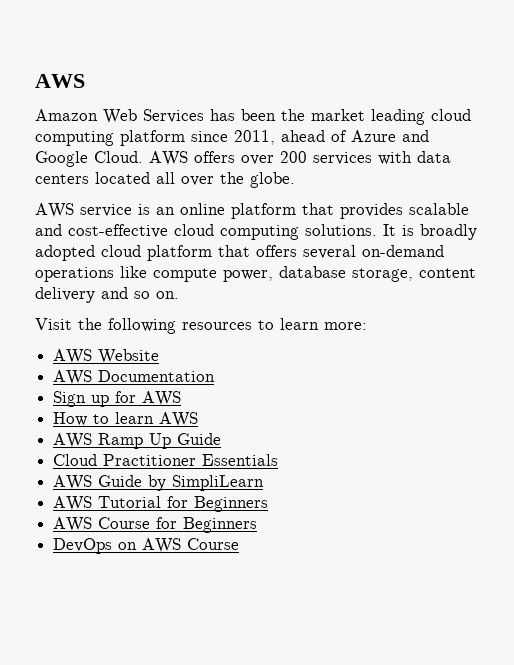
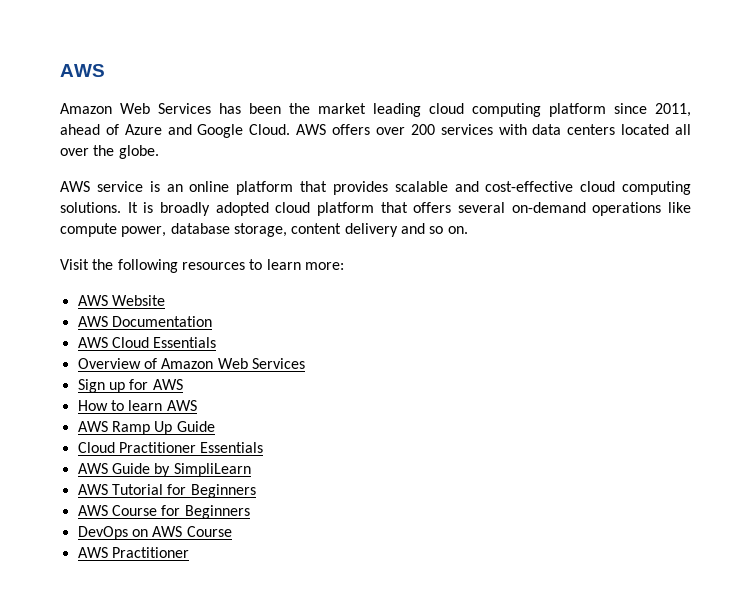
(216, 376) none -> [77,337,217,348] [77,358,305,369] // AWS Cloud Essentials // Overview of Amazon Web Services
(240, 544) none -> [77,547,189,558] // AWS Practitioner

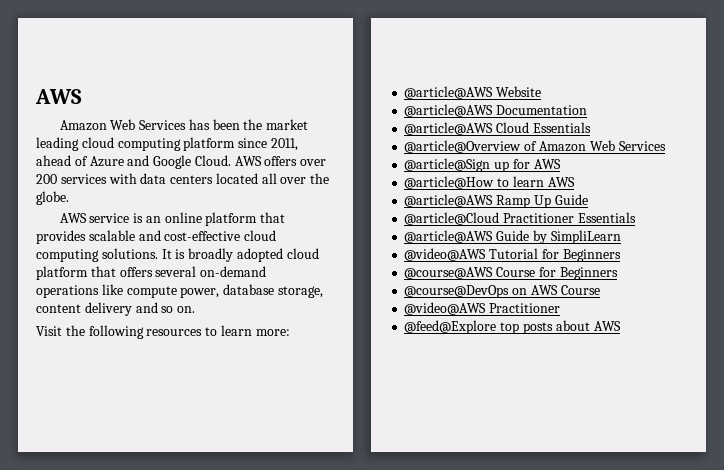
[77,295,108,306] AWS -> [404,86,494,99] @article@AWS
[77,316,108,327] AWS -> [404,104,494,117] @article@AWS
[77,337,108,348] AWS -> [404,122,494,135] @article@AWS
[77,358,141,369] Overview -> [404,140,522,153] @article@Overview
[77,379,105,393] Sign -> [404,158,491,172] @article@Sign
[77,400,108,411] How -> [404,176,495,189] @article@How
[77,421,108,432] AWS -> [404,194,494,207] @article@AWS
[77,442,115,453] Cloud -> [404,212,500,225] @article@Cloud
[77,463,108,474] AWS -> [404,230,494,243] @article@AWS
[77,484,108,495] AWS -> [404,248,487,261] @video@AWS
[77,505,108,516] AWS -> [404,267,494,279] @course@AWS
[77,526,128,540] DevOps -> [404,285,510,298] @course@DevOps
[77,547,189,558] AWS Practitioner -> [404,302,561,315] [404,320,621,334] @video@AWS Practitioner // @feed@Explore top posts about AWS

